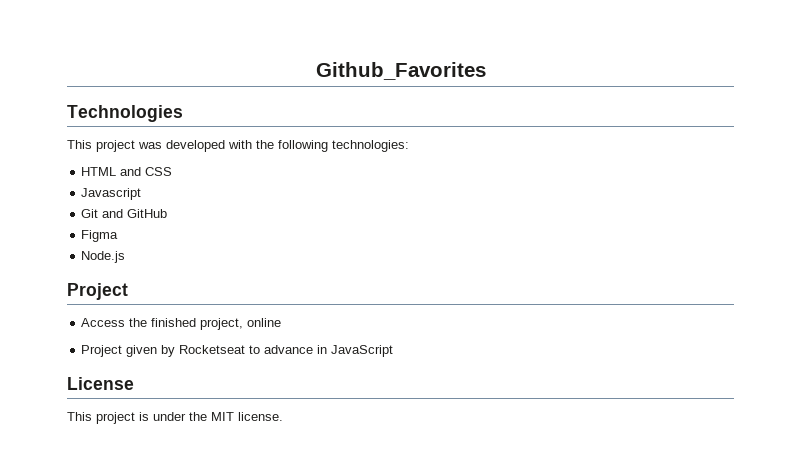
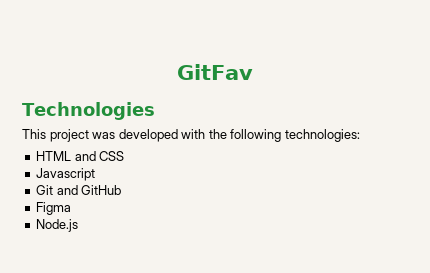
[315,62,486,80] Github_Favorites -> [177,64,254,80] GitFav
[67,283,128,300] [81,318,282,330] [81,345,394,357] [67,377,134,390] [67,412,283,424] // Project // Access the finished project, online // Project given by Rocketseat to advance in JavaScript // License // This project is under the MIT license. -> (79, 225) none

